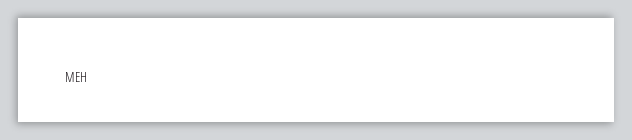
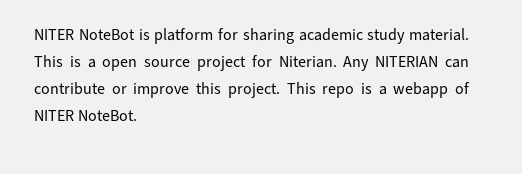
[65,72,87,82] MEH -> [34,28,469,44] [34,55,470,71] [34,82,470,98] [34,110,138,121] NITER NoteBot is platform for sharing academic study material. This is a open source project for Niterian. Any NITERIAN can contribute or improve this project. This repo is a webapp of NITER NoteBot.

